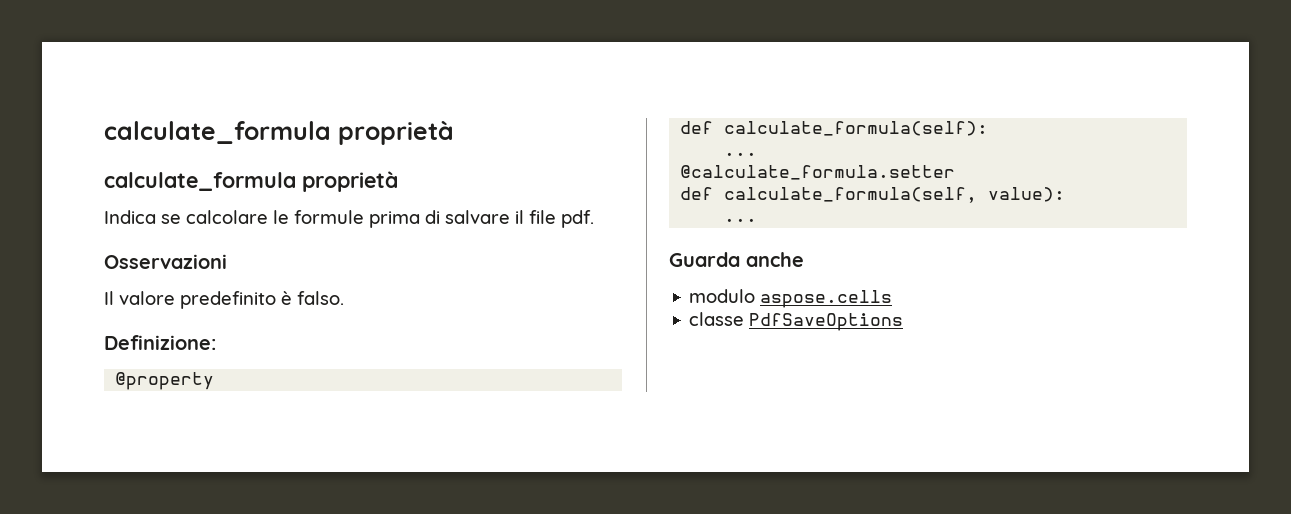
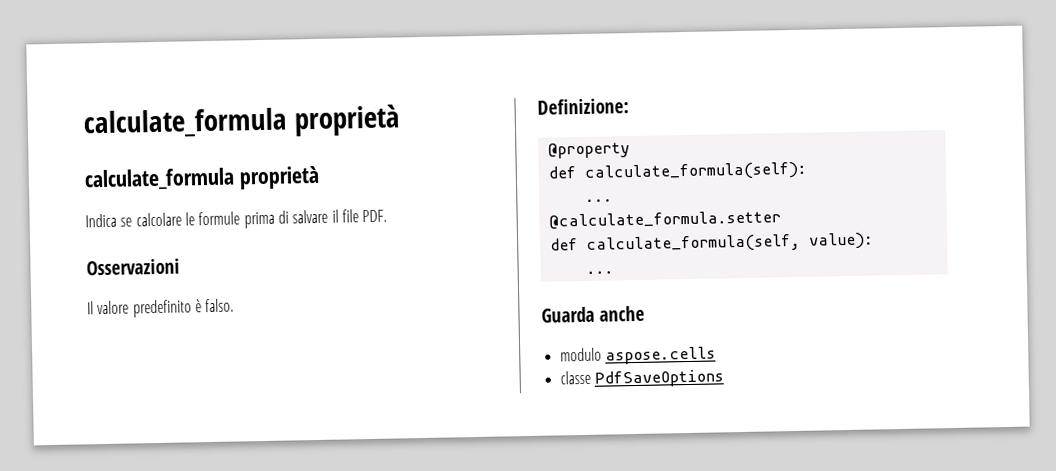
[561,210,594,228] pdf. -> [362,209,388,223] PDF.

